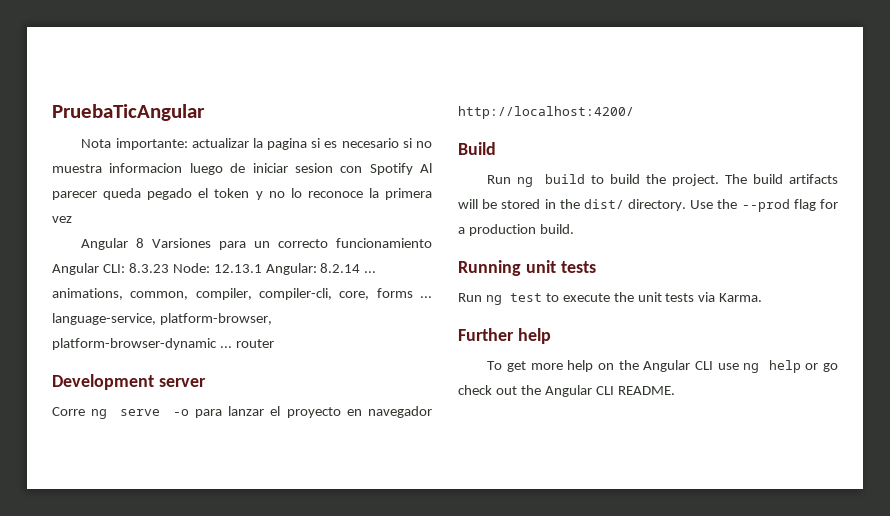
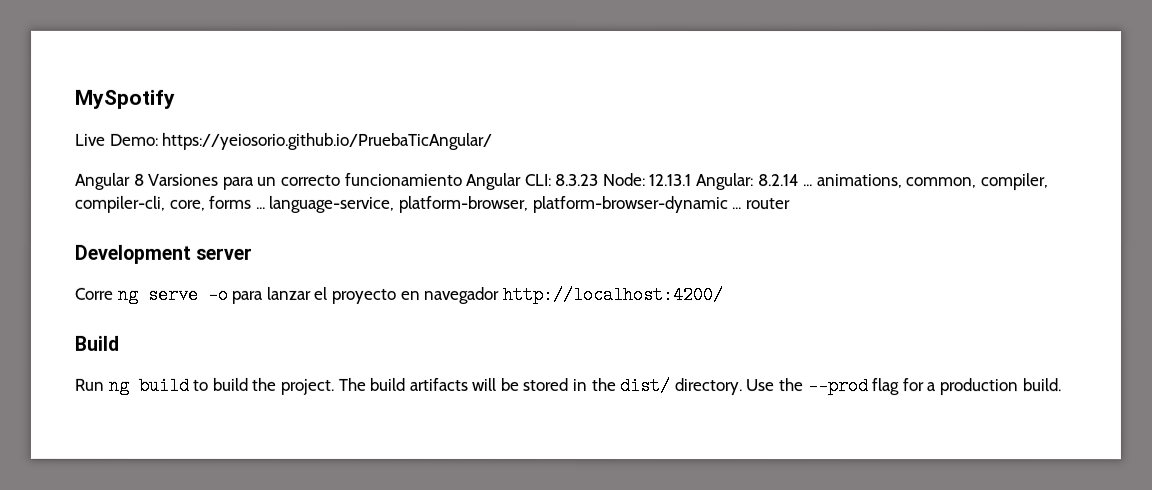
[52,104,205,121] [81,138,433,150] [52,163,432,175] [52,188,432,200] [52,216,72,223] PruebaTicAngular // Nota importante: actualizar la pagina si es necesario si no muestra informacion luego de iniciar sesion con Spotify Al parecer queda pegado el token y no lo reconoce la primera vez -> [75,89,176,109] [75,132,494,150] MySpotify // Live Demo: https://yeiosorio.github.io/PruebaTicAngular/
[458,260,596,276] [458,292,763,305] [458,328,551,344] [487,360,838,373] [458,385,675,397] // Running unit tests // Run ng test to execute the unit tests via Karma. // Further help // To get more help on the Angular CLI use ng help or go check out the Angular CLI README. -> (1061, 385) none

